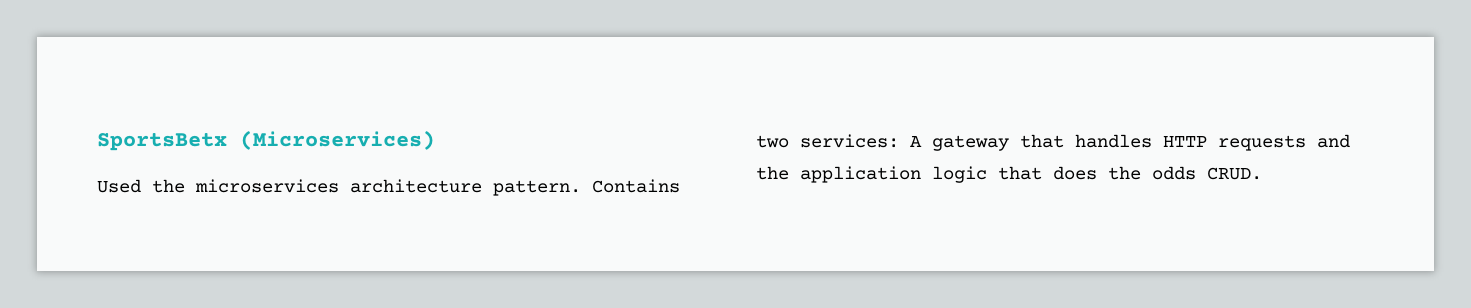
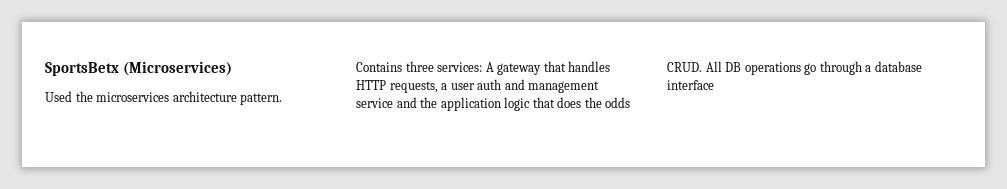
[756,135,789,148] two -> [405,61,434,72] three
[1218,135,1306,151] requests -> [389,79,600,93] [356,98,393,108] requests, a user auth and management service
(1262, 173) none -> [705,61,922,75] [667,80,714,90] All DB operations go through a database interface

